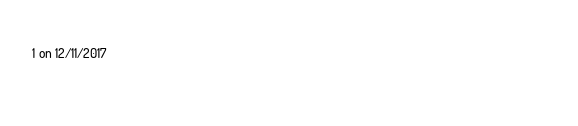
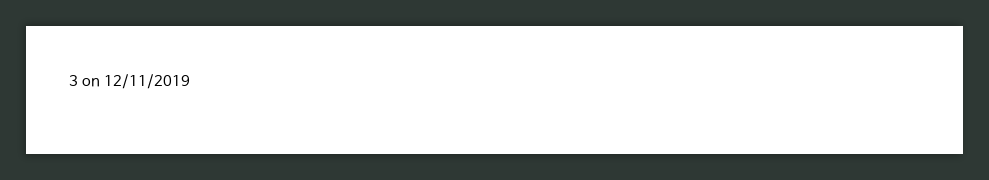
[32,48,108,58] 1 on 12/11/2017 -> [69,74,190,89] 3 on 12/11/2019

